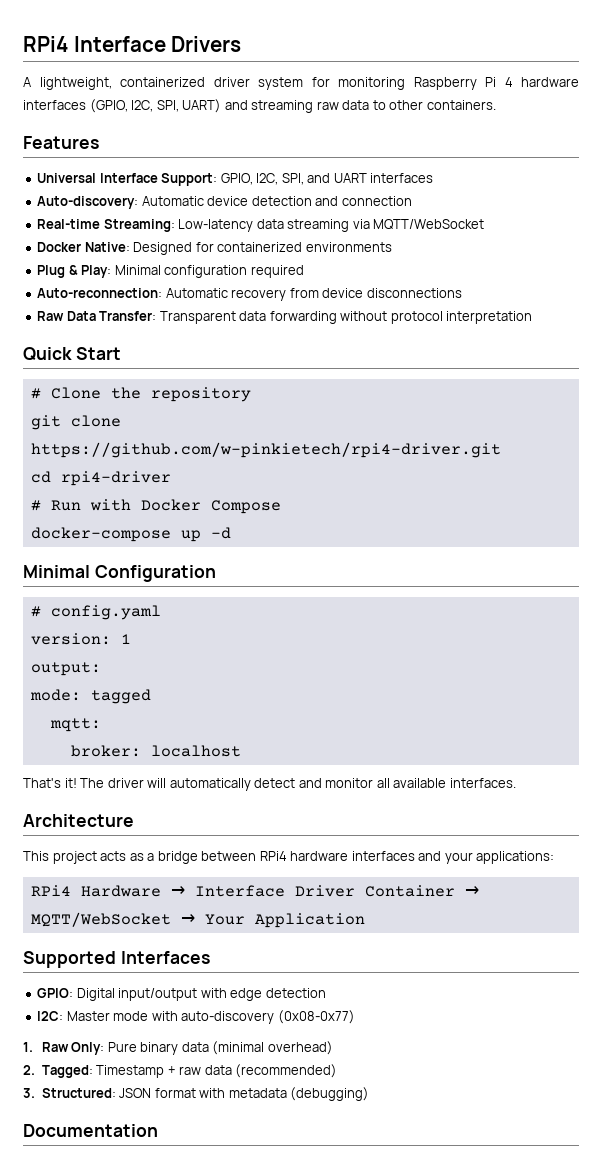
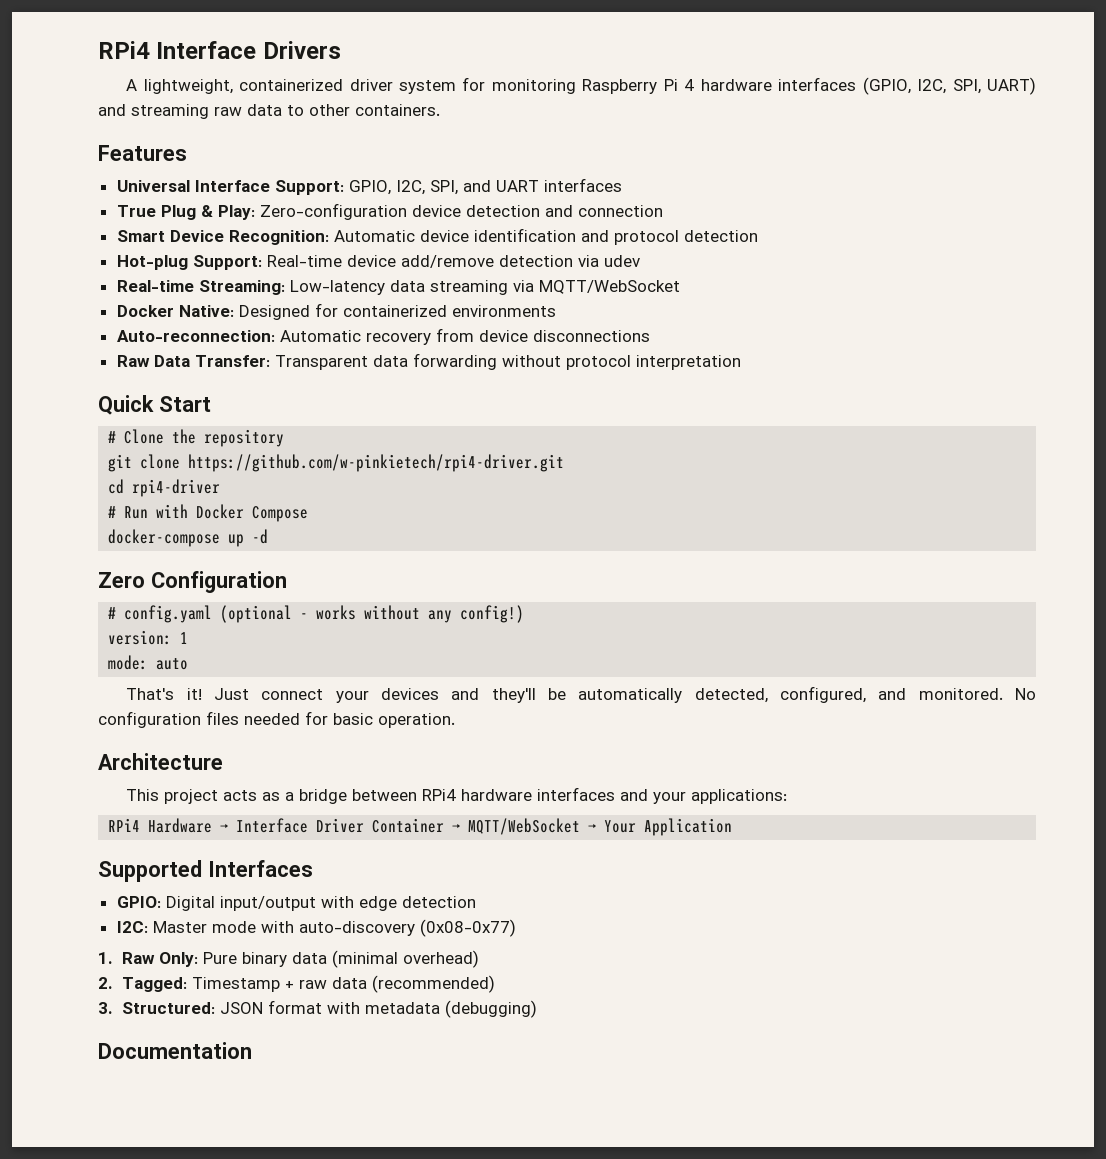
[37,196,204,209] Auto-discovery: Automatic -> [116,203,407,220] True Plug & Play: Zero-configuration
(412, 201) none -> [116,228,758,245] [116,255,640,270] // Smart Device Recognition: Automatic device identification and protocol detection // Hot-plug Support: Real-time device add/remove detection via udev
[37,265,304,278] // Plug & Play: Minimal configuration required -> (556, 311) none
[23,565,90,578] Minimal -> [98,572,145,588] Zero
(161, 612) none -> [220,605,525,623] (optional - works without any config!)
[30,662,101,676] // output: -> (189, 638) none
[90,689,151,704] [49,718,101,732] [70,745,241,757] [23,778,516,791] tagged // mqtt: // broker: localhost // That's it! The driver will automatically detect and monitor all available interfaces. -> [156,658,189,670] [126,686,1036,703] [98,711,455,728] auto // That's it! Just connect your devices and they'll be automatically detected, configured, and monitored. No configuration files needed for basic operation.

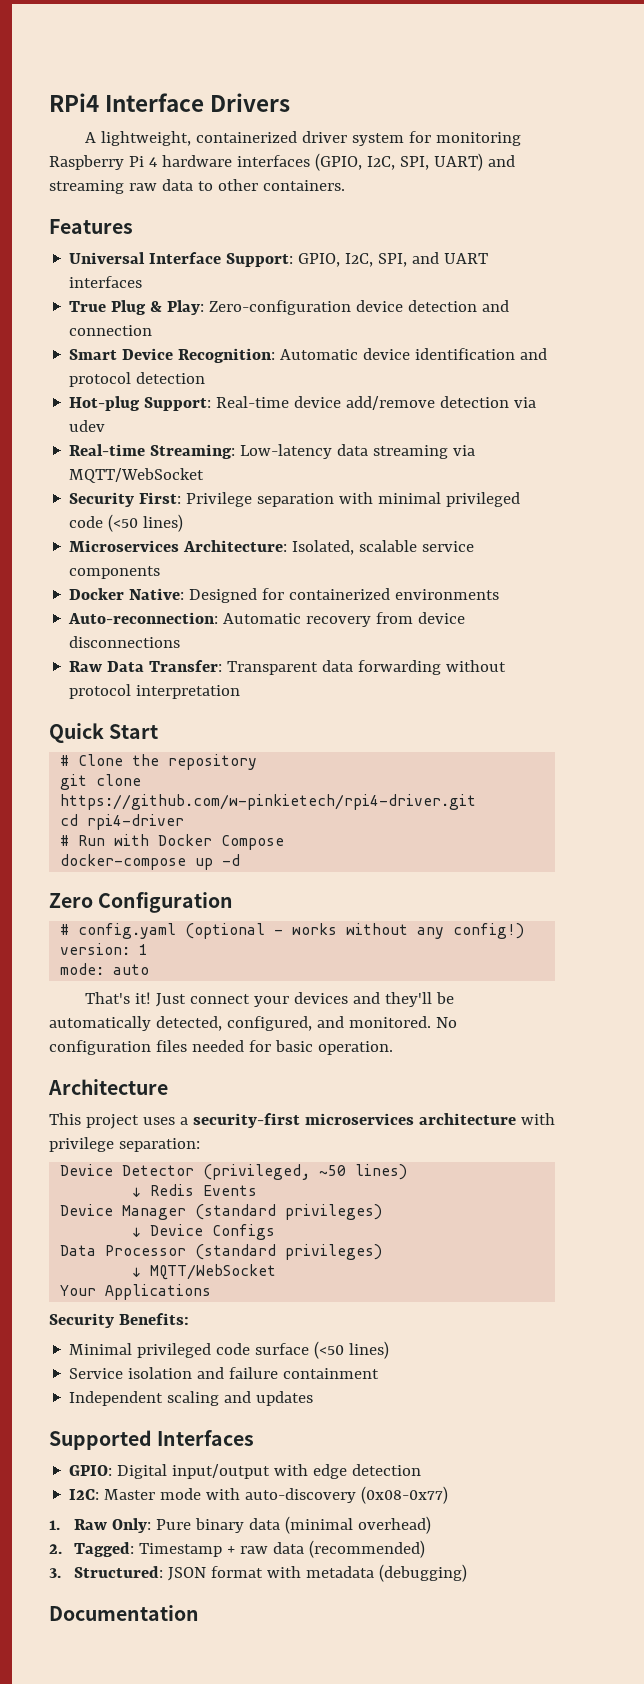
(680, 287) none -> [69,492,521,507] [69,514,184,532] [69,540,475,555] [69,566,161,579] // Security First: Privilege separation with minimal privileged code (<50 lines) // Microservices Architecture: Isolated, scalable service components
[223,787,788,804] [108,818,733,836] acts as a bridge between RPi4 hardware interfaces and your applications: // RPi4 Hardware → Interface Driver Container → MQTT/WebSocket → Your Application -> [142,1113,555,1128] [49,1137,200,1152] [60,1164,408,1180] [132,1184,258,1198] [60,1204,383,1220] [132,1224,276,1240] [60,1244,383,1260] [132,1264,277,1280] [60,1284,212,1300] [49,1313,189,1328] [69,1341,390,1359] [69,1367,380,1379] [69,1391,314,1406] uses a security-first microservices architecture with privilege separation: // Device Detector (privileged, ~50 lines) // ↓ Redis Events // Device Manager (standard privileges) // ↓ Device Configs // Data Processor (standard privileges) // ↓ MQTT/WebSocket // Your Applications // Security Benefits: // Minimal privileged code surface (<50 lines) // Service isolation and failure containment // Independent scaling and updates

